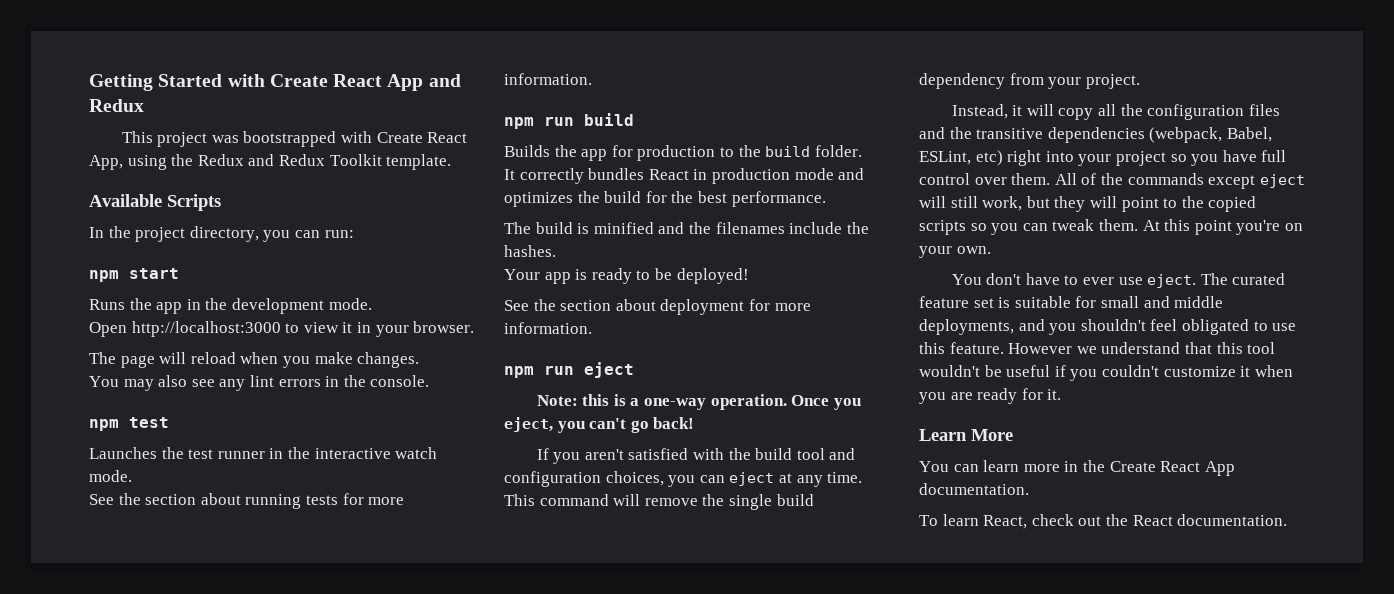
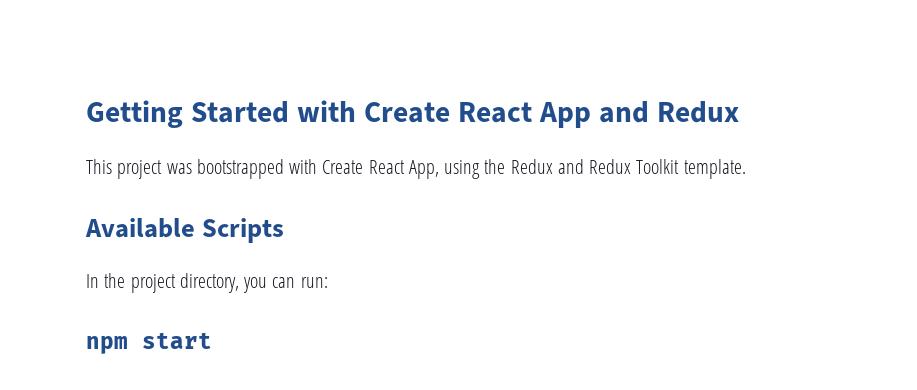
[89,298,372,314] [89,321,475,337] [89,352,420,368] [89,375,430,391] [89,417,169,431] [89,447,438,459] [89,470,132,482] [89,493,405,509] [504,73,592,85] [504,113,634,129] [504,145,862,161] [504,168,865,184] [504,191,826,207] [504,222,869,234] [504,245,556,257] [504,268,749,284] [504,299,811,315] [504,322,592,334] [504,362,634,378] [536,394,861,410] [504,417,695,433] [536,448,856,464] [504,471,863,487] [504,494,814,510] [919,73,1140,89] [951,104,1280,120] [919,127,1272,143] [919,150,1287,166] [919,173,1305,189] [919,196,1257,212] [919,219,1303,235] [919,246,991,258] [951,273,1286,288] [919,296,1224,308] [919,319,1297,335] [919,342,1276,354] [919,365,1293,381] [919,388,1062,404] [919,429,1013,441] [919,460,1235,476] [919,483,1029,495] [919,514,1288,529] // Runs the app in the development mode. // Open http://localhost:3000 to view it in your browser. // The page will reload when you make changes. // You may also see any lint errors in the console. // npm test // Launches the test runner in the interactive watch mode. // See the section about running tests for more information. // npm run build // Builds the app for production to the build folder. // It correctly bundles React in production mode and optimizes the build for the best performance. // The build is minified and the filenames include the hashes. // Your app is ready to be deployed! // See the section about deployment for more information. // npm run eject // Note: this is a one-way operation. Once you eject, you can't go back! // If you aren't satisfied with the build tool and configuration choices, you can eject at any time. This command will remove the single build dependency from your project. // Instead, it will copy all the configuration files and the transitive dependencies (webpack, Babel, ESLint, etc) right into your project so you have full control over them. All of the commands except eject will still work, but they will point to the copied scripts so you can tweak them. At this point you're on your own. // You don't have to ever use eject. The curated feature set is suitable for small and middle deployments, and you shouldn't feel obligated to use this feature. However we understand that this tool wouldn't be useful if you couldn't customize it when you are ready for it. // Learn More // You can learn more in the Create React App documentation. // To learn React, check out the React documentation. -> (212, 340) none

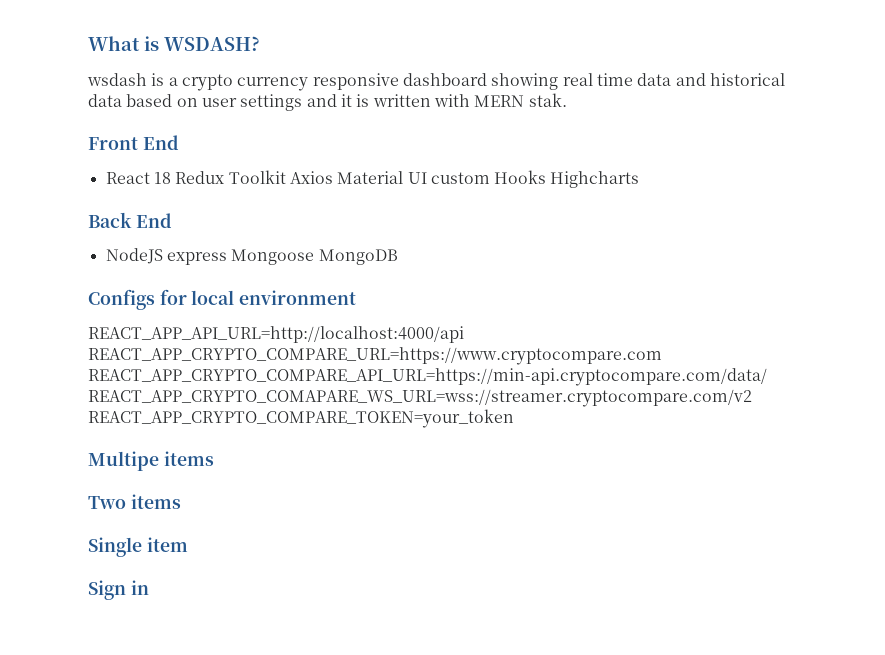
[86,100,739,128] [86,159,746,179] [85,218,285,243] [86,273,328,293] [86,332,212,354] Getting Started with Create React App and Redux // This project was bootstrapped with Create React App, using the Redux and Redux Toolkit template. // Available Scripts // In the project directory, you can run: // npm start -> [88,36,260,51] [87,73,785,91] [88,93,567,111] [88,135,179,150] [105,170,640,188] [88,212,172,228] [105,248,398,265] [88,289,357,310] [88,326,464,343] [88,347,662,365] [88,368,767,386] [88,389,752,407] [88,409,514,428] [88,451,214,471] [88,494,181,509] [88,537,188,557] [88,580,149,600] What is WSDASH? // wsdash is a crypto currency responsive dashboard showing real time data and historical data based on user settings and it is written with MERN stak. // Front End // React 18 Redux Toolkit Axios Material UI custom Hooks Highcharts // Back End // NodeJS express Mongoose MongoDB // Configs for local environment // REACT_APP_API_URL=http://localhost:4000/api REACT_APP_CRYPTO_COMPARE_URL=https://www.cryptocompare.com REACT_APP_CRYPTO_COMPARE_API_URL=https://min-api.cryptocompare.com/data/ REACT_APP_CRYPTO_COMAPARE_WS_URL=wss://streamer.cryptocompare.com/v2 REACT_APP_CRYPTO_COMPARE_TOKEN=your_token // Multipe items // Two items // Single item // Sign in

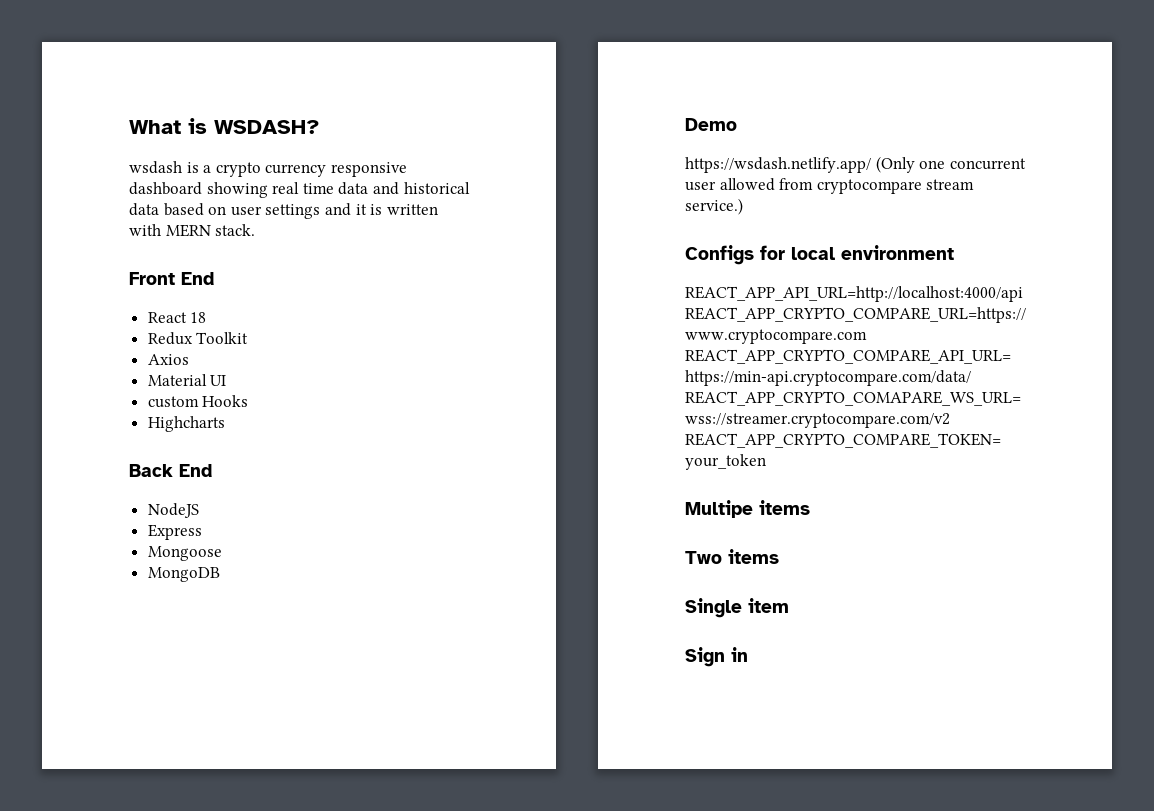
[528,93,567,107] stak. -> [215,224,256,236] stack.
(171, 178) none -> (207, 317) //
(286, 177) none -> (249, 338) //
(333, 177) none -> (189, 359) //
(427, 178) none -> (227, 380) //
(547, 177) none -> (249, 401) //
[166,252,227,265] express -> [147,524,202,540] // Express //
(315, 257) none -> (222, 553) //
(398, 257) none -> [685,118,737,131] [685,156,1026,173] [685,178,975,194] [685,198,743,215] // Demo // https://wsdash.netlify.app/ (Only one concurrent user allowed from cryptocompare stream service.)

